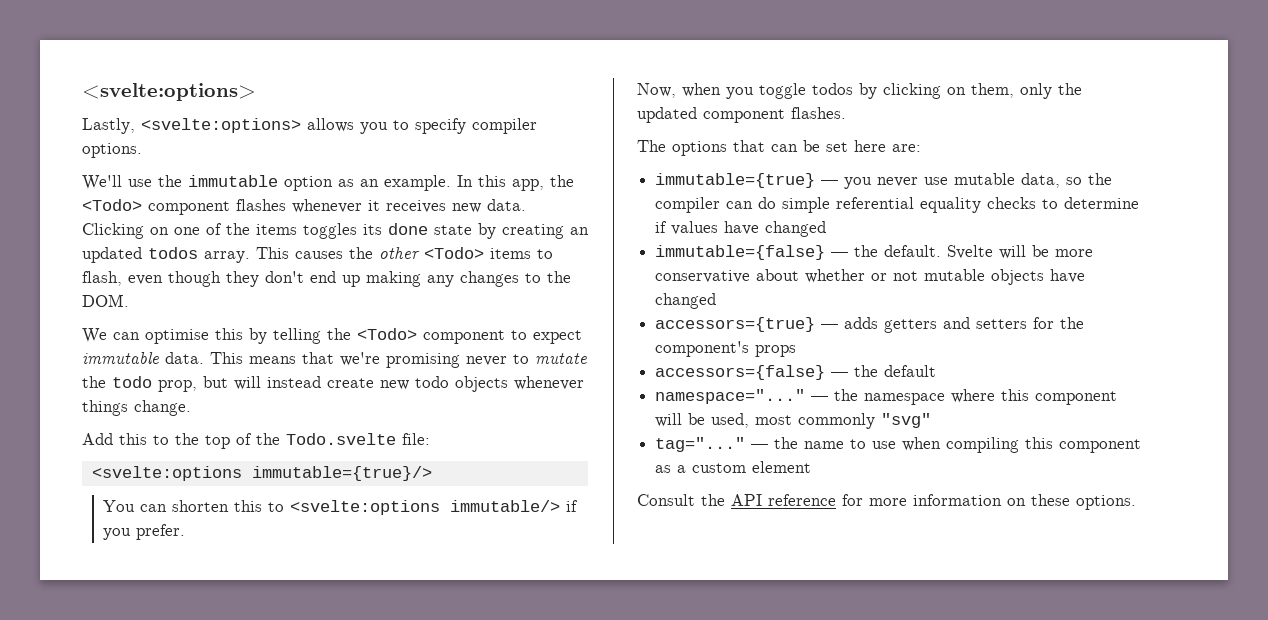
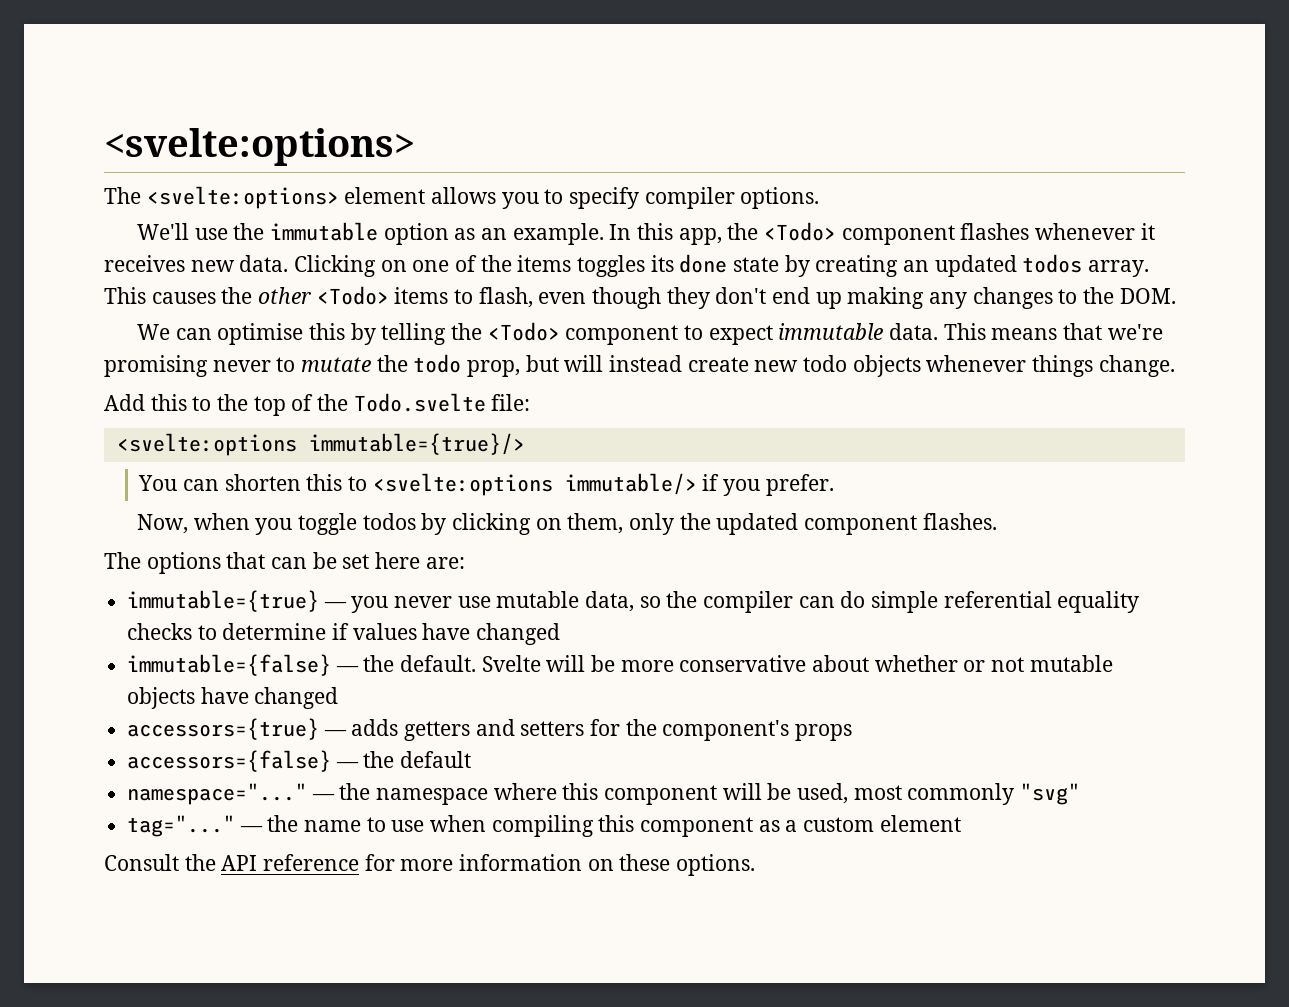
[82,118,301,134] Lastly, <svelte:options> -> [104,186,426,209] The <svelte:options> element

